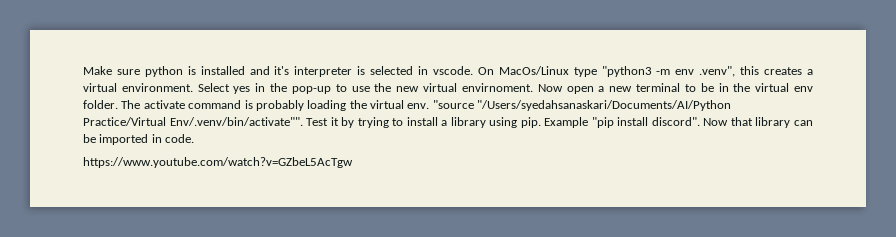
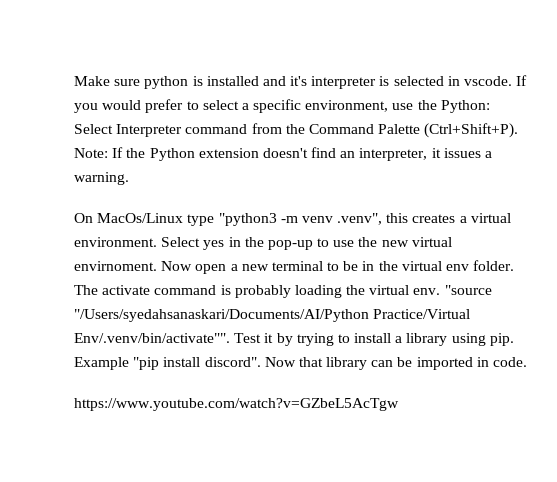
(473, 70) none -> [516,75,528,86] [74,99,490,113] [74,123,519,138] [74,147,493,161] [74,172,129,185] If you would prefer to select a specific environment, use the Python: Select Interpreter command from the Command Palette (Ctrl+Shift+P). Note: If the Python extension doesn't find an interpreter, it issues a warning. //
[675,69,695,75] env -> [301,216,333,223] venv

